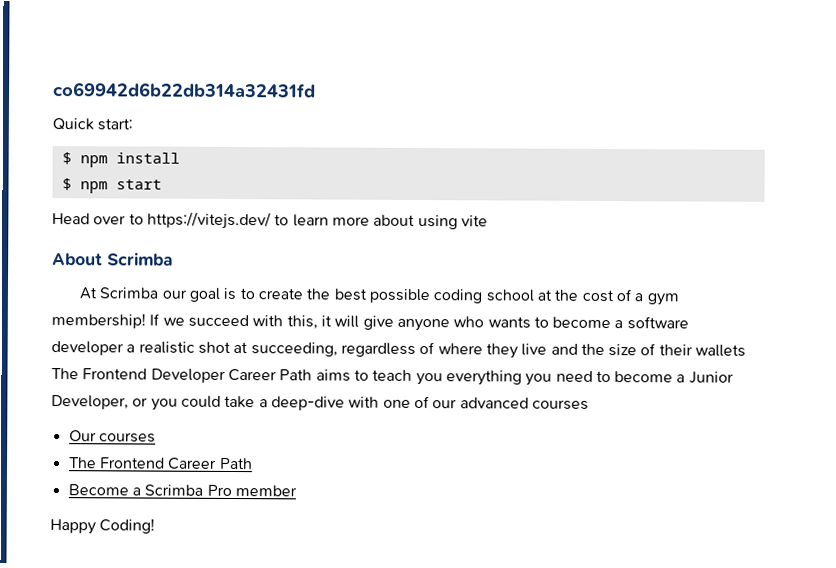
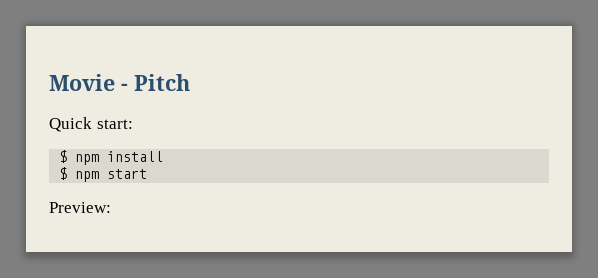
[53,82,316,98] co69942d6b22db314a32431fd -> [49,74,190,91] Movie - Pitch
[52,211,488,230] [52,252,173,266] [79,287,679,306] [51,313,689,332] [51,341,747,359] [51,368,734,386] [51,395,589,411] [68,430,156,443] [67,457,253,470] [67,484,297,497] [50,518,156,535] Head over to https://vitejs.dev/ to learn more about using vite // About Scrimba // At Scrimba our goal is to create the best possible coding school at the cost of a gym membership! If we succeed with this, it will give anyone who wants to become a software developer a realistic shot at succeeding, regardless of where they live and the size of their wallets The Frontend Developer Career Path aims to teach you everything you need to become a Junior Developer, or you could take a deep-dive with one of our advanced courses // Our courses // The Frontend Career Path // Become a Scrimba Pro member // Happy Coding! -> [49,202,111,213] Preview:

